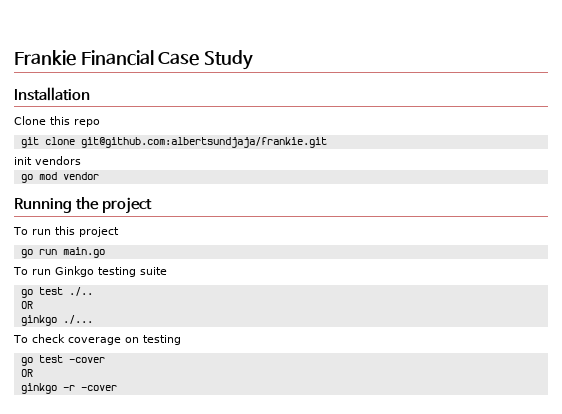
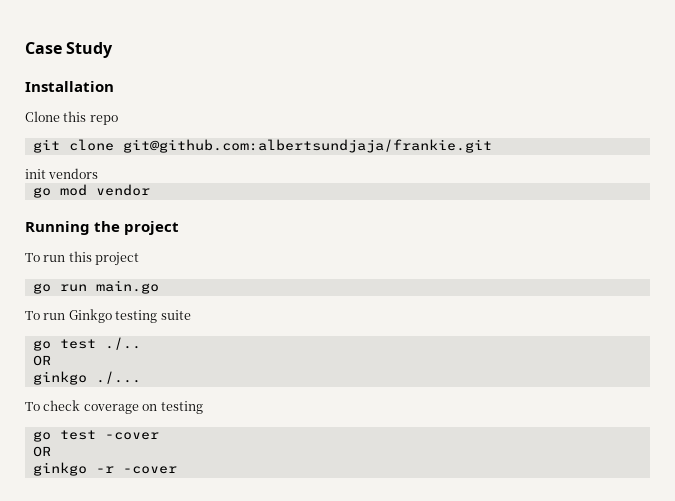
[14,50,154,66] Frankie Financial -> (25, 48) none

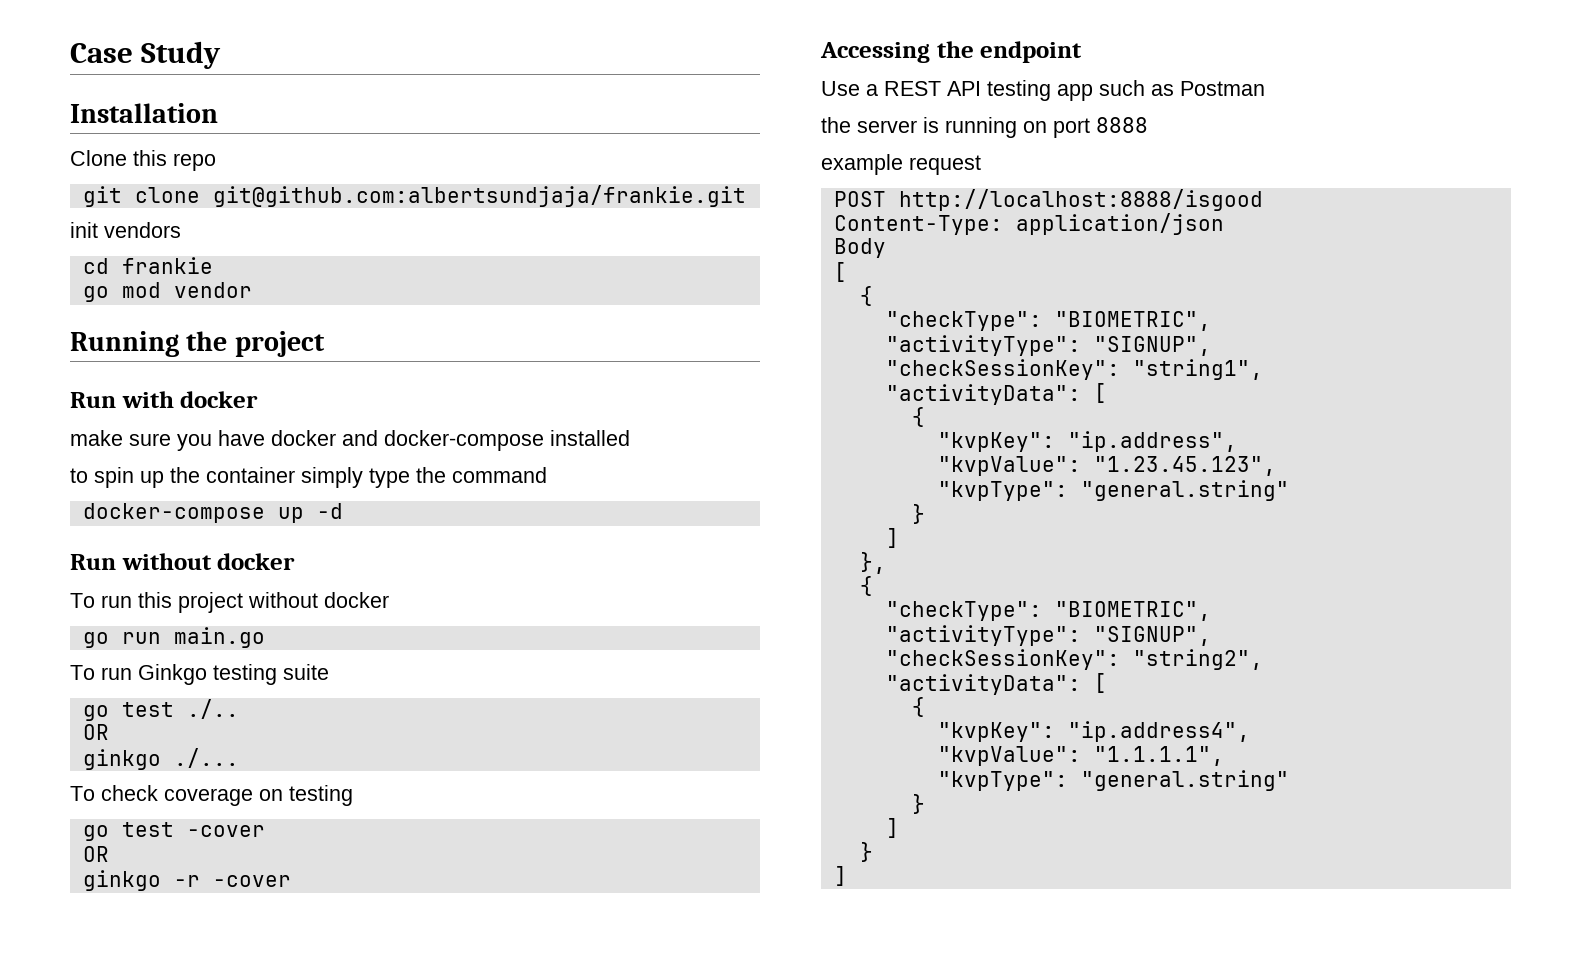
(99, 173) none -> [82,257,213,274] // cd frankie
(180, 228) none -> [70,391,259,408] [70,430,630,451] [70,467,547,488] [82,503,343,523] [70,553,296,570] // Run with docker // make sure you have docker and docker-compose installed // to spin up the container simply type the command // docker-compose up -d // Run without docker
(140, 259) none -> [248,592,389,608] without docker
(177, 470) none -> [820,41,1083,63] [821,80,1265,101] [821,117,1148,138] [821,154,981,175] [833,189,1263,211] [833,213,1224,235] [833,238,886,258] [833,262,847,282] [859,286,873,306] [885,311,1211,331] [885,335,1211,356] [885,359,1263,380] [885,383,1107,405] [911,407,925,427] [937,431,1237,452] [937,456,1276,476] [937,480,1289,501] [911,504,925,524] [885,528,899,548] [859,552,886,574] [859,576,873,596] [885,601,1211,621] [885,625,1211,646] [885,649,1263,670] [885,673,1107,695] [911,697,925,717] [937,721,1250,742] [937,746,1224,766] [937,770,1289,791] [911,794,925,814] [885,818,899,838] [859,842,873,862] [833,866,847,886] // Accessing the endpoint // Use a REST API testing app such as Postman // the server is running on port 8888 // example request // POST http://localhost:8888/isgood // Content-Type: application/json // Body // [ // { // "checkType": "BIOMETRIC", // "activityType": "SIGNUP", // "checkSessionKey": "string1", // "activityData": [ // { // "kvpKey": "ip.address", // "kvpValue": "1.23.45.123", // "kvpType": "general.string" // } // ] // }, // { // "checkType": "BIOMETRIC", // "activityType": "SIGNUP", // "checkSessionKey": "string2", // "activityData": [ // { // "kvpKey": "ip.address4", // "kvpValue": "1.1.1.1", // "kvpType": "general.string" // } // ] // } // ]

